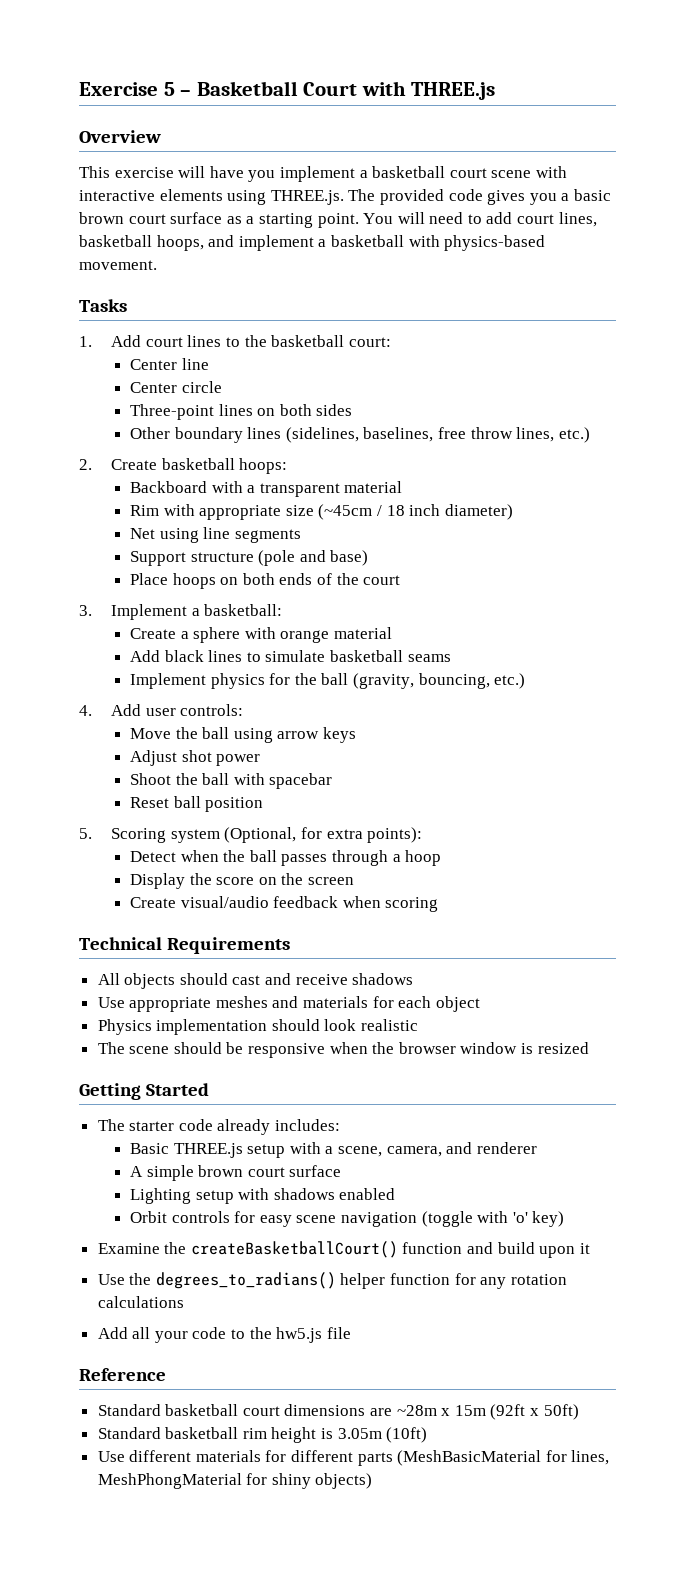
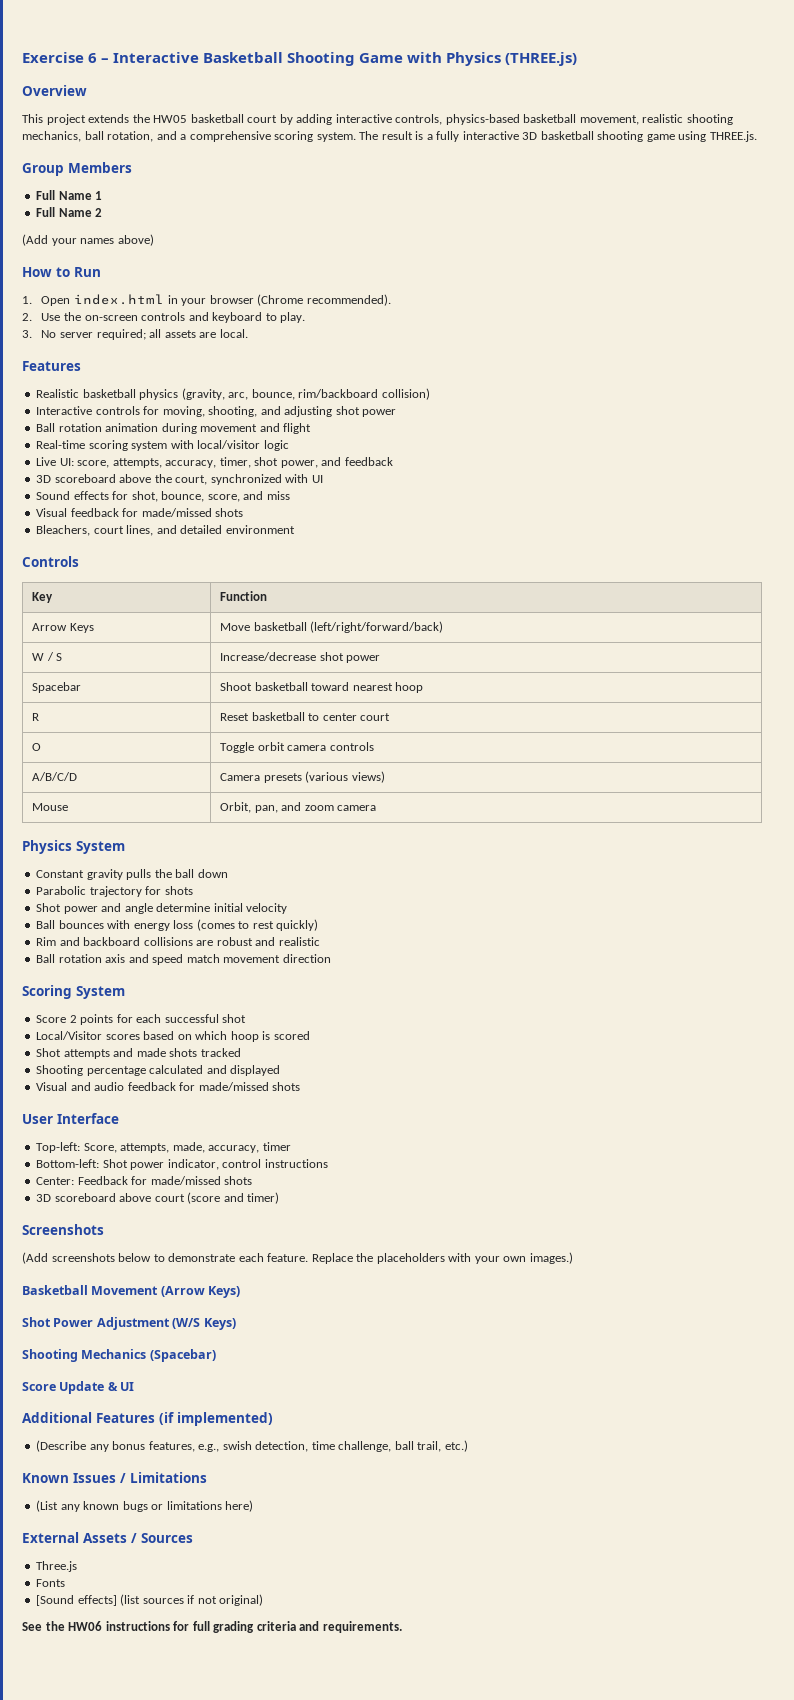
[163,81,496,100] [79,130,161,143] [79,166,567,182] [79,189,611,205] [79,212,597,228] [79,235,546,251] [79,260,157,270] [79,299,127,312] [79,335,391,347] [129,358,209,370] [129,381,222,393] [129,404,353,420] [129,427,590,443] [79,458,288,474] [129,481,403,497] [129,504,513,520] [129,527,301,543] [129,550,369,566] [129,573,401,589] [79,604,283,620] [129,627,392,643] [129,650,451,662] [129,673,526,689] [79,704,244,716] [129,727,356,743] [129,750,261,766] [129,773,333,789] [129,796,264,812] [79,827,423,843] [129,850,442,866] [129,873,354,889] [129,896,439,912] [79,937,291,954] [97,973,414,989] [97,996,480,1012] [97,1019,419,1035] [97,1042,589,1058] [79,1083,210,1100] [97,1119,341,1135] [129,1142,537,1158] [129,1165,342,1181] [129,1188,396,1204] [129,1211,565,1227] [97,1241,590,1258] [97,1272,567,1289] [97,1296,184,1308] [97,1327,351,1343] [79,1368,166,1381] [97,1404,579,1420] [97,1427,428,1443] [97,1450,610,1466] [97,1473,373,1489] 5 – Basketball Court with THREE.js // Overview // This exercise will have you implement a basketball court scene with interactive elements using THREE.js. The provided code gives you a basic brown court surface as a starting point. You will need to add court lines, basketball hoops, and implement a basketball with physics-based movement. // Tasks // 1. Add court lines to the basketball court: // Center line // Center circle // Three-point lines on both sides // Other boundary lines (sidelines, baselines, free throw lines, etc.) // 2. Create basketball hoops: // Backboard with a transparent material // Rim with appropriate size (~45cm / 18 inch diameter) // Net using line segments // Support structure (pole and base) // Place hoops on both ends of the court // 3. Implement a basketball: // Create a sphere with orange material // Add black lines to simulate basketball seams // Implement physics for the ball (gravity, bouncing, etc.) // 4. Add user controls: // Move the ball using arrow keys // Adjust shot power // Shoot the ball with spacebar // Reset ball position // 5. Scoring system (Optional, for extra points): // Detect when the ball passes through a hoop // Display the score on the screen // Create visual/audio feedback when scoring // Technical Requirements // All objects should cast and receive shadows // Use appropriate meshes and materials for each object // Physics implementation should look realistic // The scene should be responsive when the browser window is resized // Getting Started // The starter code already includes: // Basic THREE.js setup with a scene, camera, and renderer // A simple brown court surface // Lighting setup with shadows enabled // Orbit controls for easy scene navigation (toggle with 'o' key) // Examine the createBasketballCourt() function and build upon it // Use the degrees_to_radians() helper function for any rotation calculations // Add all your code to the hw5.js file // Reference // Standard basketball court dimensions are ~28m x 15m (92ft x 50ft) // Standard basketball rim height is 3.05m (10ft) // Use different materials for different parts (MeshBasicMaterial for lines, MeshPhongMaterial for shiny objects) -> [88,52,578,66] [22,85,87,96] [22,114,733,125] [22,131,757,142] [22,162,132,176] [36,190,103,200] [36,207,103,217] [22,234,154,246] [22,267,101,277] [22,294,391,306] [22,312,306,323] [22,329,248,340] [22,361,81,371] [36,388,430,400] [36,406,397,417] [36,423,312,434] [36,440,289,451] [36,457,393,468] [36,474,323,485] [36,491,290,502] [36,508,244,517] [36,525,295,536] [22,556,79,567] [32,592,54,603] [220,591,268,601] [32,623,94,633] [220,621,444,633] [32,652,63,661] [220,652,381,663] [32,682,82,693] [220,682,424,693] [32,713,40,721] [220,712,391,721] [32,743,42,751] [220,742,374,753] [32,772,78,781] [220,771,385,783] [32,803,69,811] [220,802,377,813] [22,840,125,854] [36,869,228,880] [36,886,193,897] [36,903,288,914] [36,919,319,931] [36,937,320,946] [36,954,331,965] [22,985,125,999] [36,1014,247,1025] [36,1031,310,1042] [36,1048,241,1059] [36,1065,281,1076] [36,1082,301,1091] [22,1113,119,1124] [36,1142,291,1153] [36,1159,328,1170] [36,1176,253,1185] [36,1192,280,1204] [22,1224,104,1235] [22,1252,573,1264] [22,1285,241,1298] [22,1317,236,1330] [22,1349,216,1362] [22,1381,135,1394] [22,1412,273,1426] [36,1440,468,1452] [22,1472,207,1483] [36,1500,254,1512] [22,1532,193,1543] [36,1561,78,1572] [36,1579,66,1587] [36,1594,264,1606] [22,1621,402,1633] 6 – Interactive Basketball Shooting Game with Physics (THREE.js) // Overview // This project extends the HW05 basketball court by adding interactive controls, physics-based basketball movement, realistic shooting mechanics, ball rotation, and a comprehensive scoring system. The result is a fully interactive 3D basketball shooting game using THREE.js. // Group Members // Full Name 1 // Full Name 2 // (Add your names above) // How to Run // 1. Open index.html in your browser (Chrome recommended). // 2. Use the on-screen controls and keyboard to play. // 3. No server required; all assets are local. // Features // Realistic basketball physics (gravity, arc, bounce, rim/backboard collision) // Interactive controls for moving, shooting, and adjusting shot power // Ball rotation animation during movement and flight // Real-time scoring system with local/visitor logic // Live UI: score, attempts, accuracy, timer, shot power, and feedback // 3D scoreboard above the court, synchronized with UI // Sound effects for shot, bounce, score, and miss // Visual feedback for made/missed shots // Bleachers, court lines, and detailed environment // Controls // Key | Function // Arrow Keys | Move basketball (left/right/forward/back) // W / S | Increase/decrease shot power // Spacebar | Shoot basketball toward nearest hoop // R | Reset basketball to center court // O | Toggle orbit camera controls // A/B/C/D | Camera presets (various views) // Mouse | Orbit, pan, and zoom camera // Physics System // Constant gravity pulls the ball down // Parabolic trajectory for shots // Shot power and angle determine initial velocity // Ball bounces with energy loss (comes to rest quickly) // Rim and backboard collisions are robust and realistic // Ball rotation axis and speed match movement direction // Scoring System // Score 2 points for each successful shot // Local/Visitor scores based on which hoop is scored // Shot attempts and made shots tracked // Shooting percentage calculated and displayed // Visual and audio feedback for made/missed shots // User Interface // Top-left: Score, attempts, made, accuracy, timer // Bottom-left: Shot power indicator, control instructions // Center: Feedback for made/missed shots // 3D scoreboard above court (score and timer) // Screenshots // (Add screenshots below to demonstrate each feature. Replace the placeholders with your own images.) // Basketball Movement (Arrow Keys) // Shot Power Adjustment (W/S Keys) // Shooting Mechanics (Spacebar) // Score Update & UI // Additional Features (if implemented) // (Describe any bonus features, e.g., swish detection, time challenge, ball trail, etc.) // Known Issues / Limitations // (List any known bugs or limitations here) // External Assets / Sources // Three.js // Fonts // [Sound effects] (list sources if not original) // See the HW06 instructions for full grading criteria and requirements.

